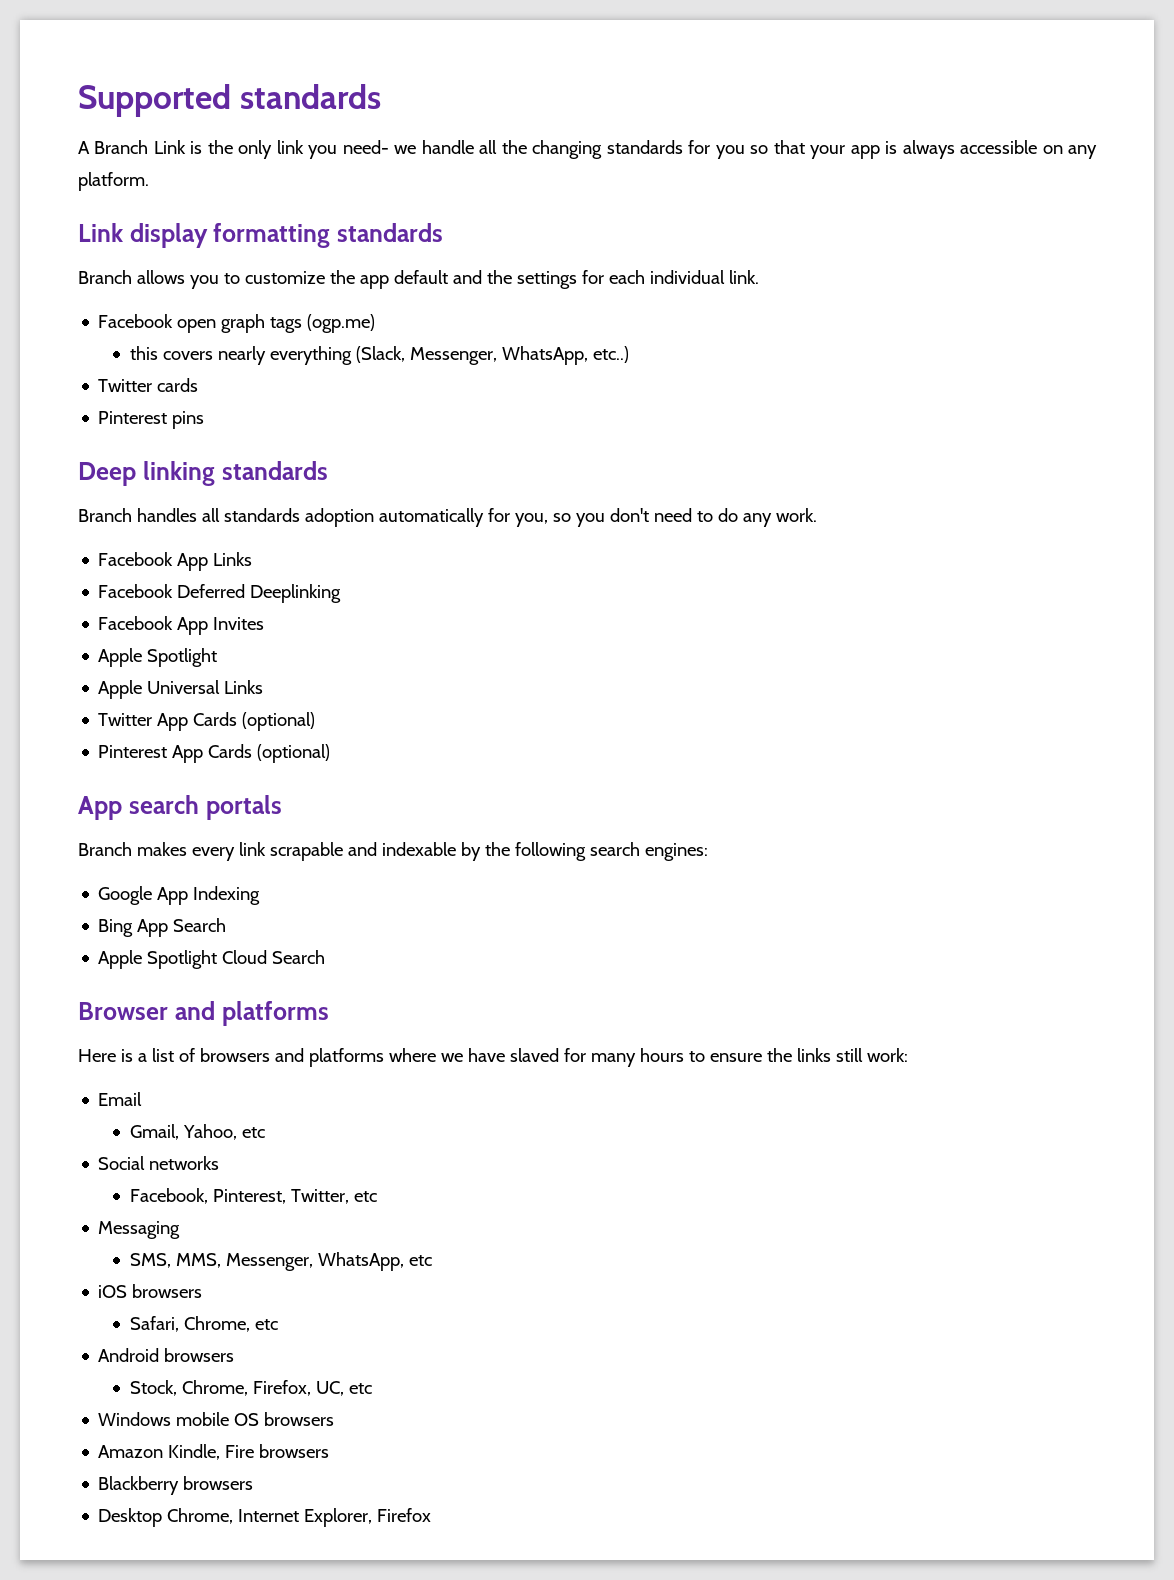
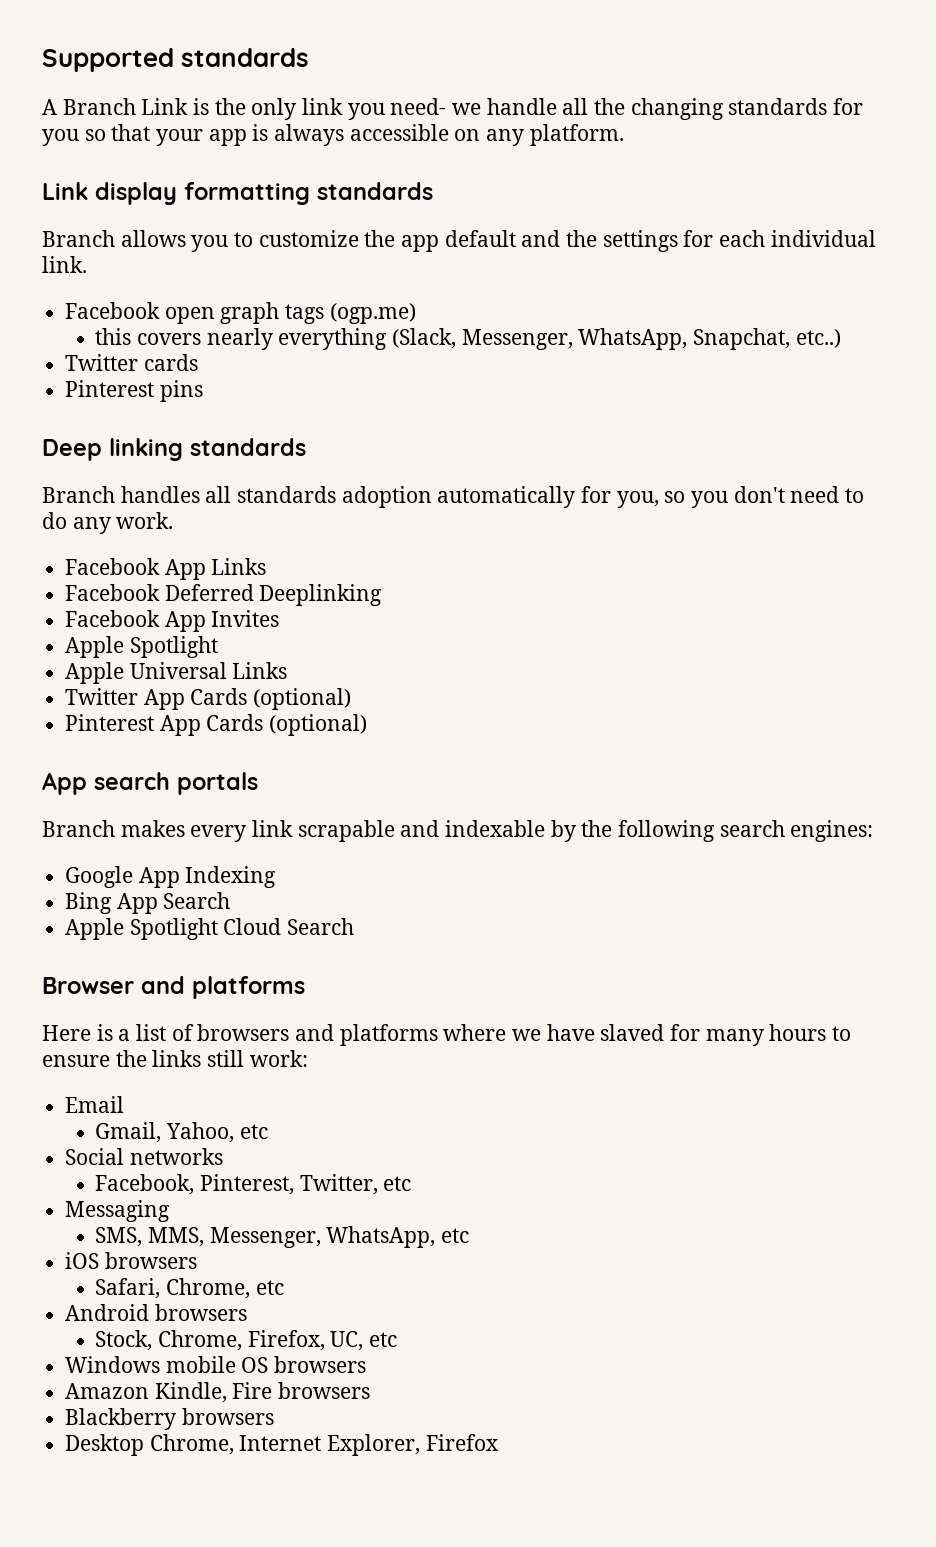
(588, 355) none -> [693,328,791,350] Snapchat,

